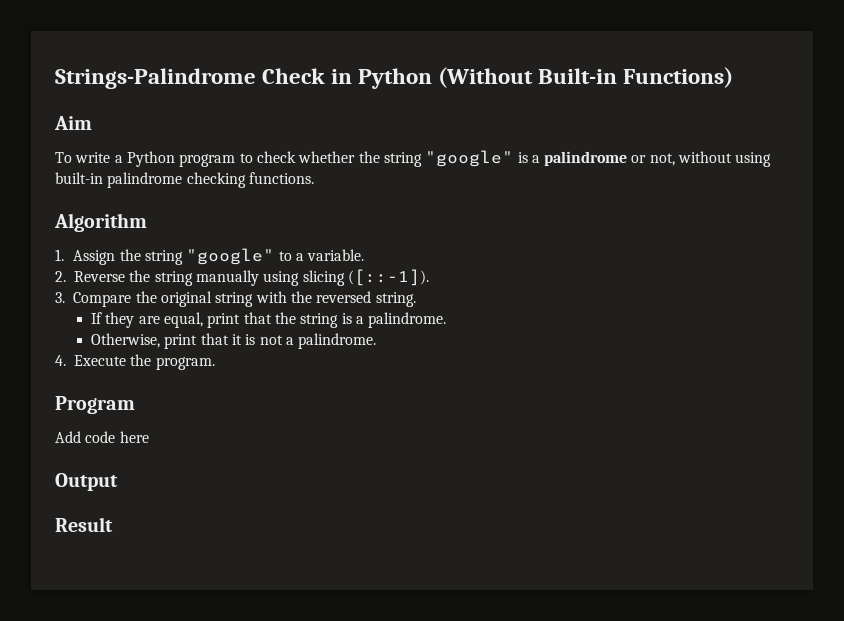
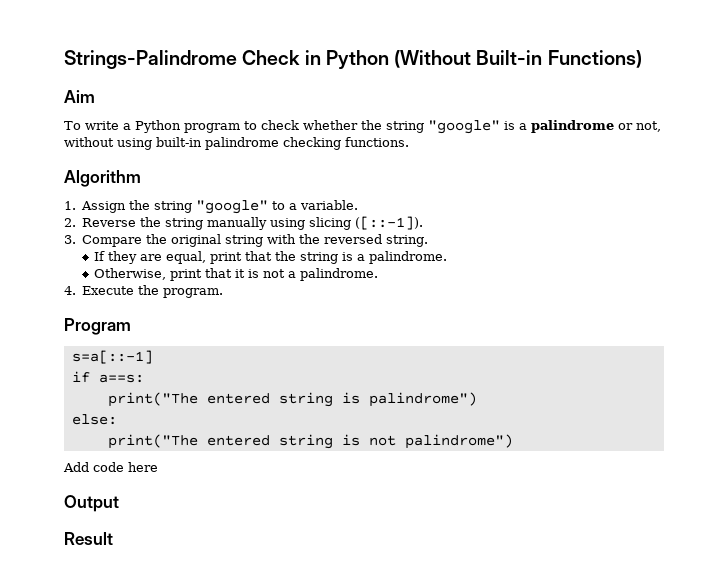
(135, 405) none -> [71,350,153,364] [71,371,144,383] [107,392,477,407] [71,414,117,425] [107,434,513,449] // s=a[::-1] // if a==s: // print("The entered string is palindrome") // else: // print("The entered string is not palindrome")

